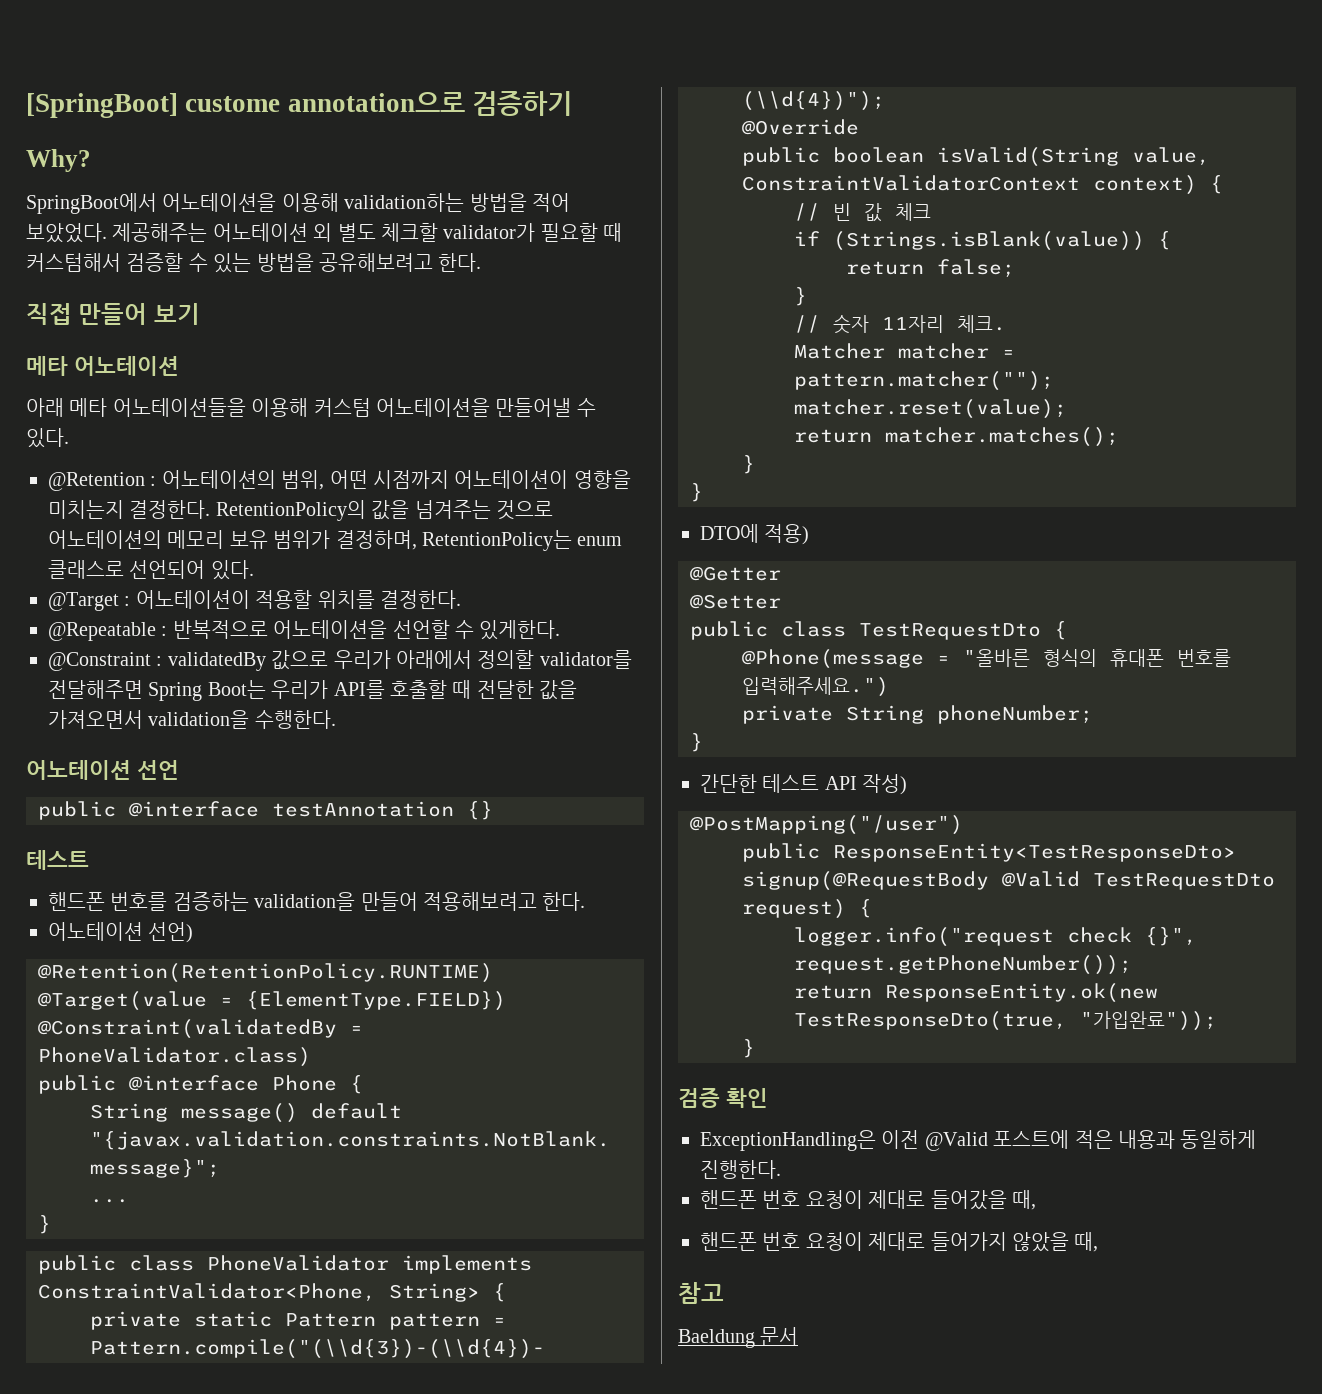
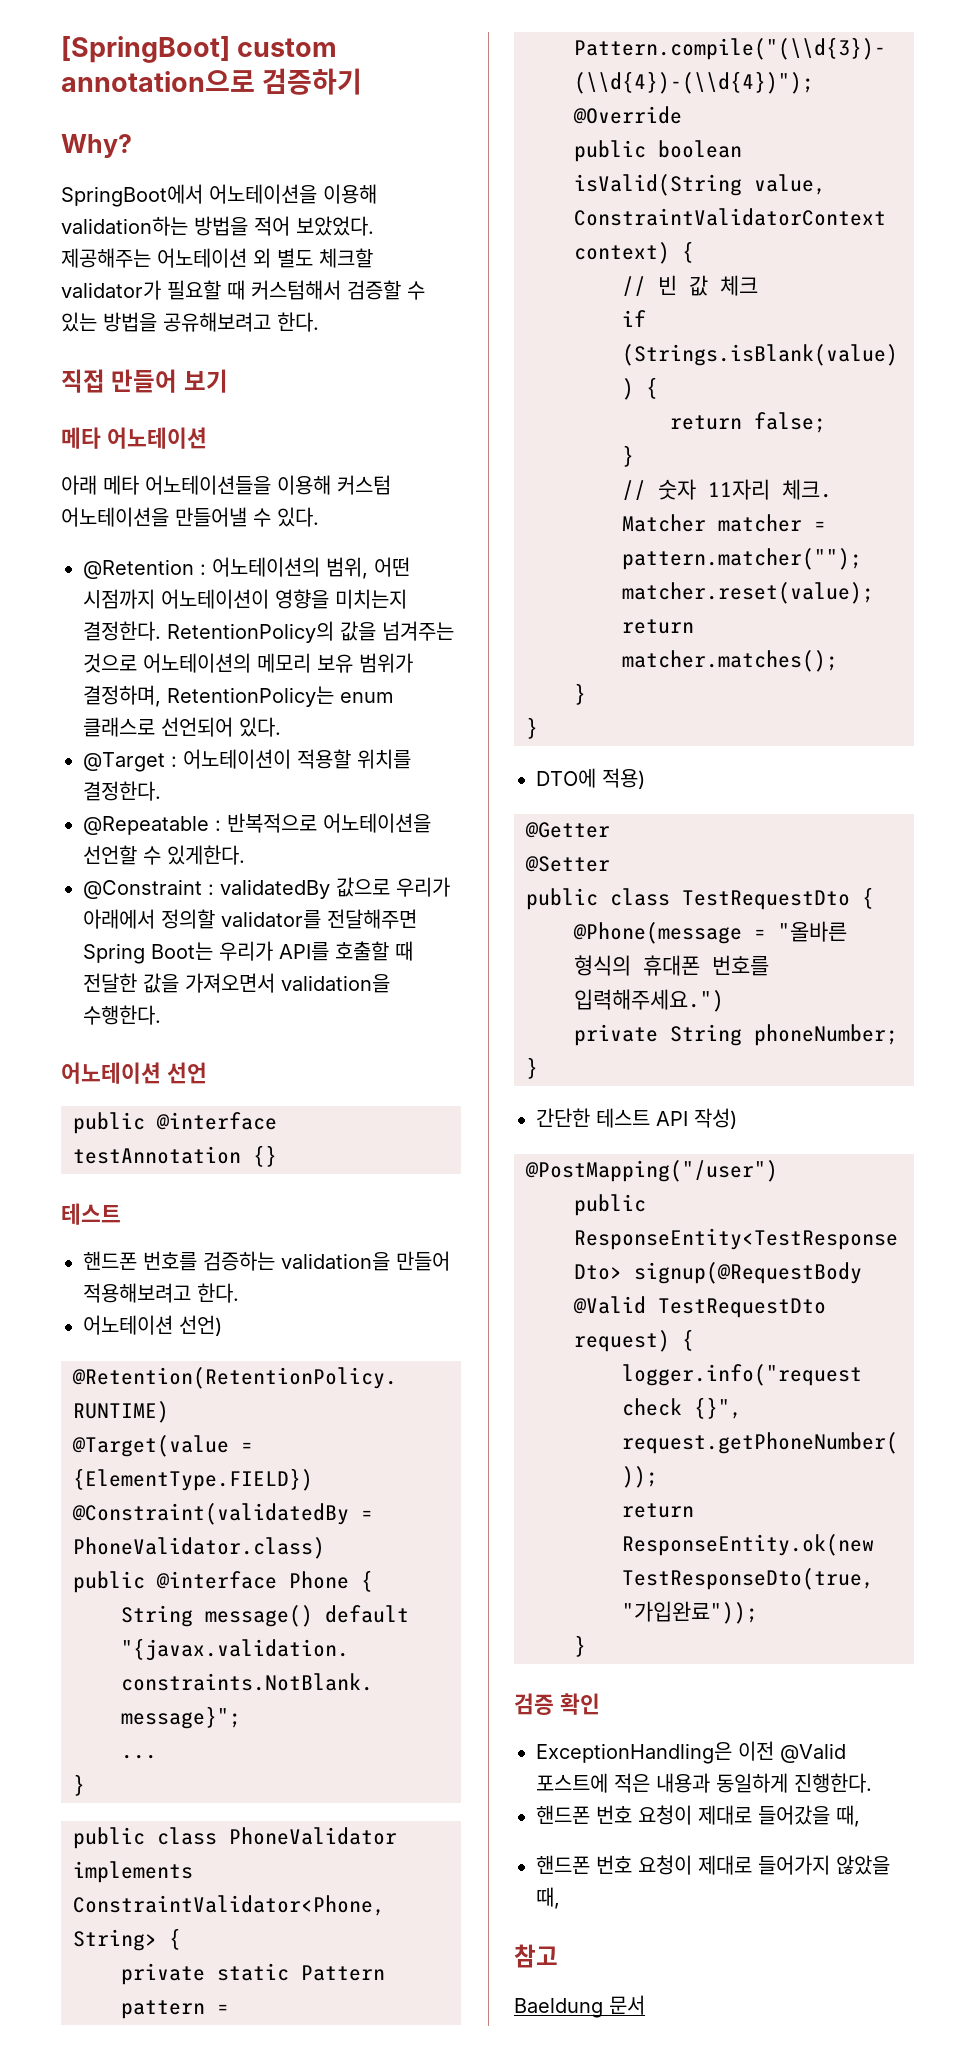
[185,96,281,112] custome -> [237,38,338,57] custom

